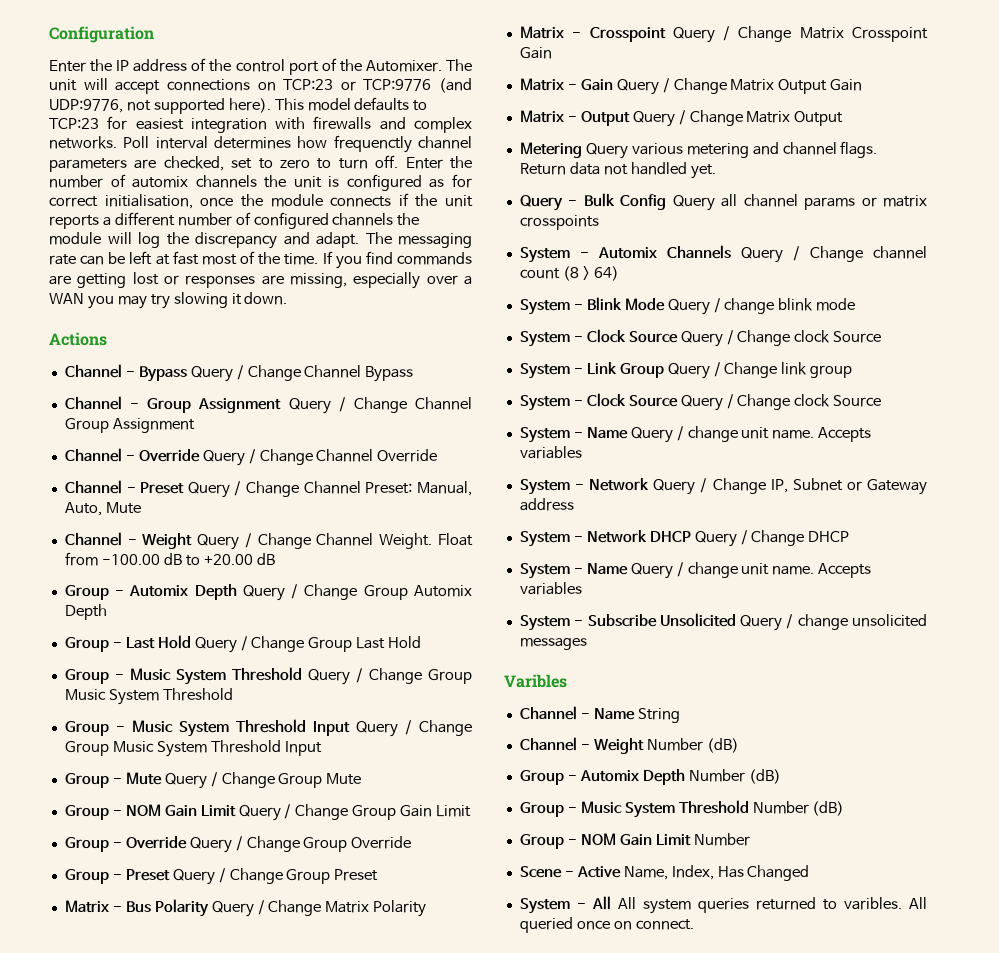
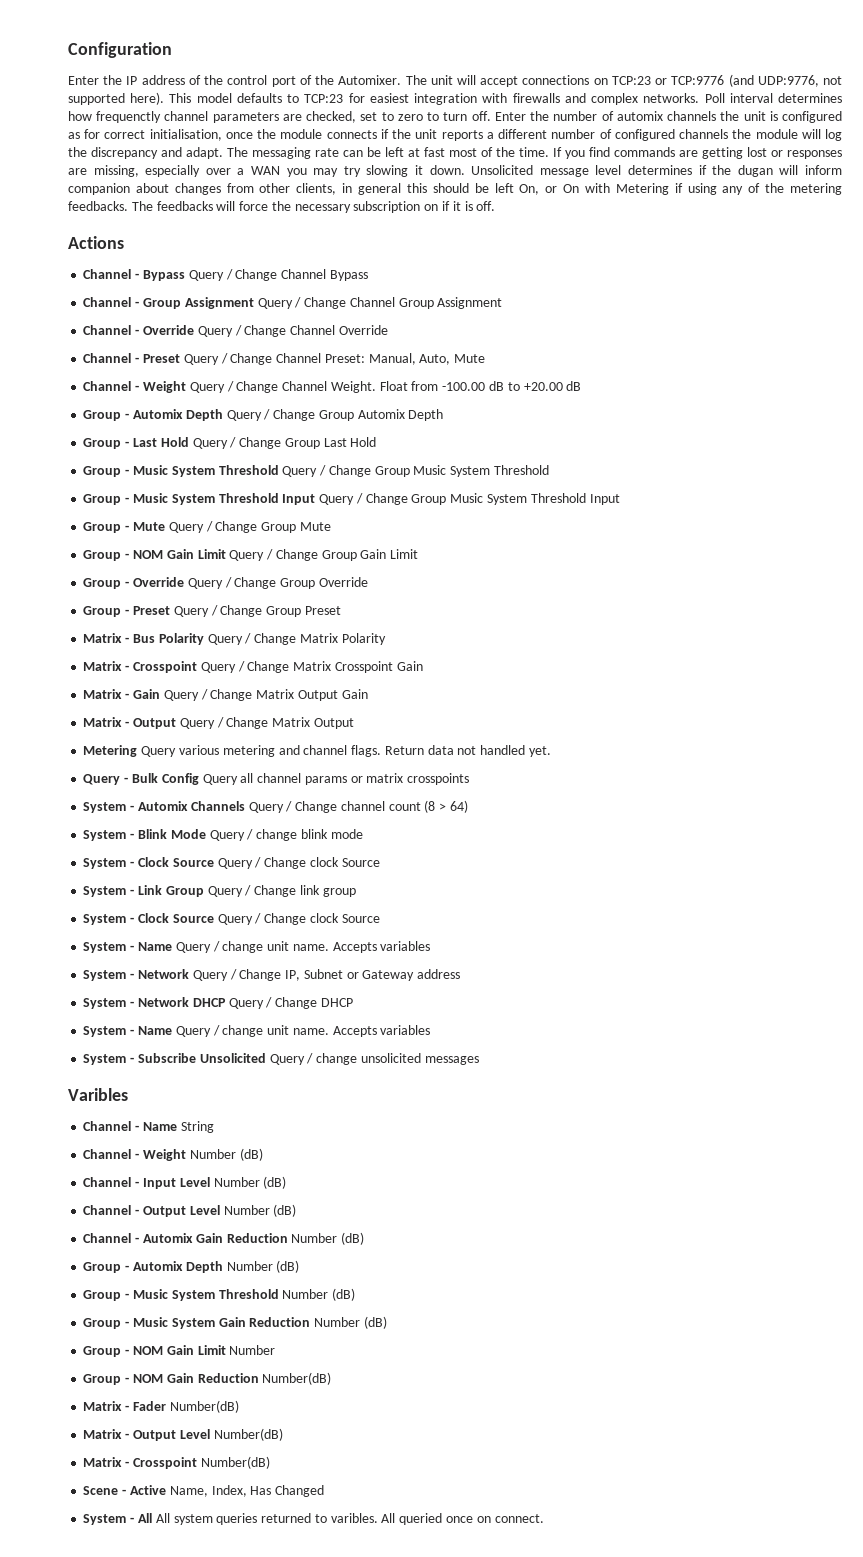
(288, 298) none -> [471,165,843,177] [68,183,843,195] [68,201,496,213] Unsolicited message level determines if the dugan will inform companion about changes from other clients, in general this should be left On, or On with Metering if using any of the metering feedbacks. The feedbacks will force the necessary subscription on if it is off.
(739, 745) none -> [83,1176,287,1189] [83,1204,297,1217] [83,1232,365,1245] // Channel - Input Level Number (dB) // Channel - Output Level Number (dB) // Channel - Automix Gain Reduction Number (dB)
(845, 808) none -> [83,1316,387,1329] // Group - Music System Gain Reduction Number (dB)
(750, 839) none -> [83,1372,332,1385] [83,1400,239,1413] [83,1428,283,1441] [83,1456,270,1469] // Group - NOM Gain Reduction Number(dB) // Matrix - Fader Number(dB) // Matrix - Output Level Number(dB) // Matrix - Crosspoint Number(dB)

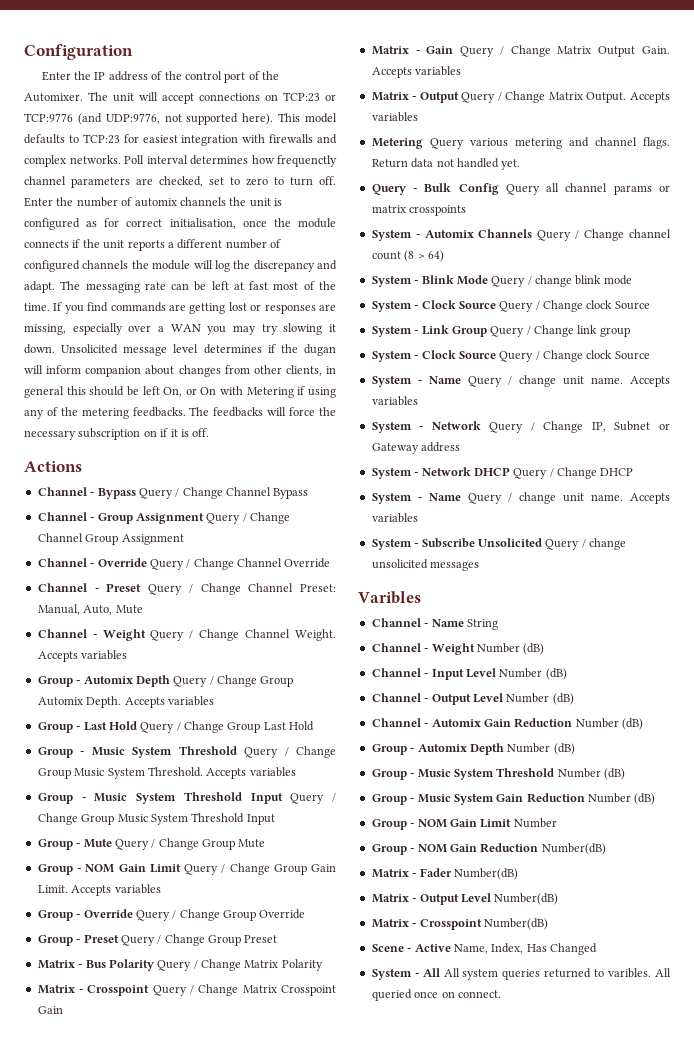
[379,381,582,391] Float from -100.00 dB to +20.00 dB -> [37,650,128,662] Accepts variables
[408,409,444,421] Depth -> [86,696,214,708] Depth. Accepts variables
[493,465,549,475] Threshold -> [147,767,296,779] Threshold. Accepts variables
[390,549,419,559] Limit -> [37,884,161,896] Limit. Accepts variables
[341,689,368,699] Gain -> [642,46,670,54] [371,66,462,78] Gain. Accepts variables
[313,718,354,729] Output -> [586,92,670,103] [371,112,418,122] Output. Accepts variables

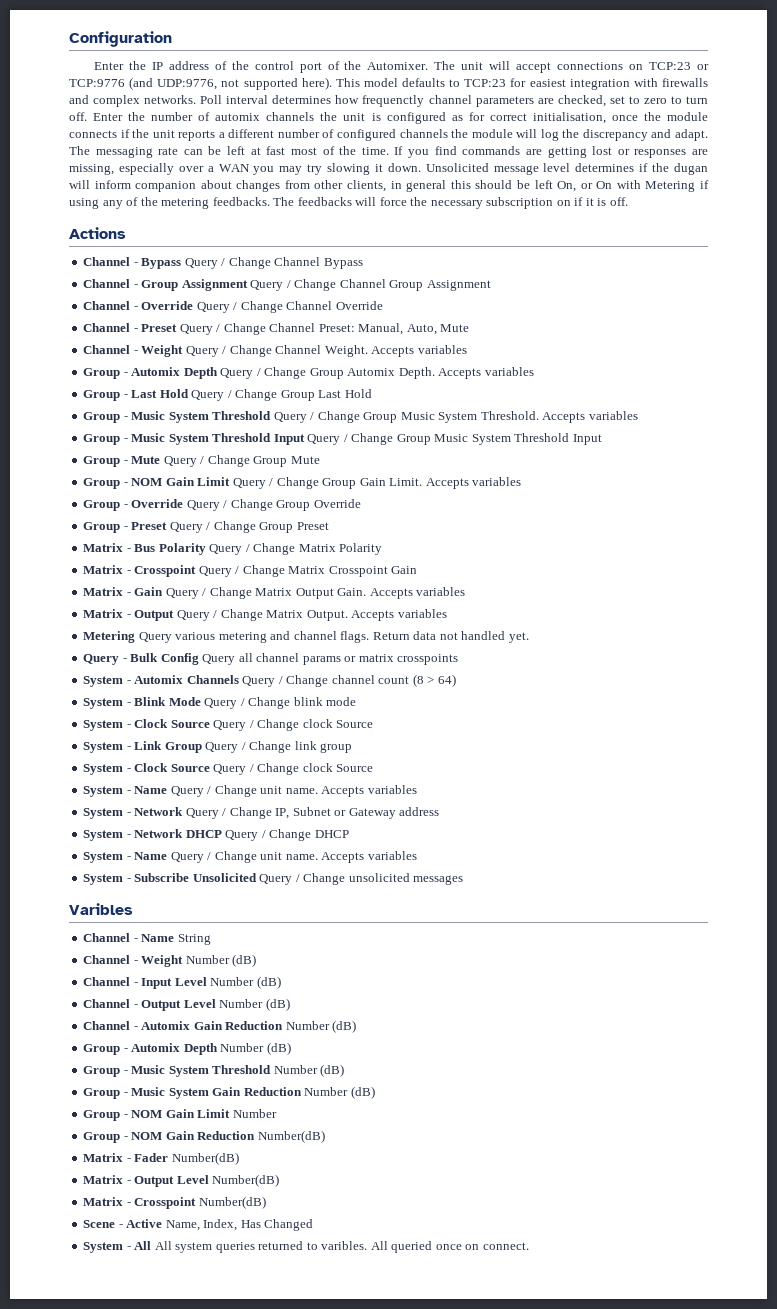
[535,275,572,287] change -> [248,697,291,709] Change
[518,375,556,387] change -> [214,785,257,797] Change
[518,492,556,504] change -> [214,851,257,863] Change
[589,538,626,550] change -> [303,873,346,885] Change

